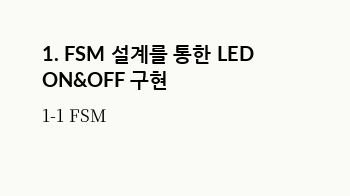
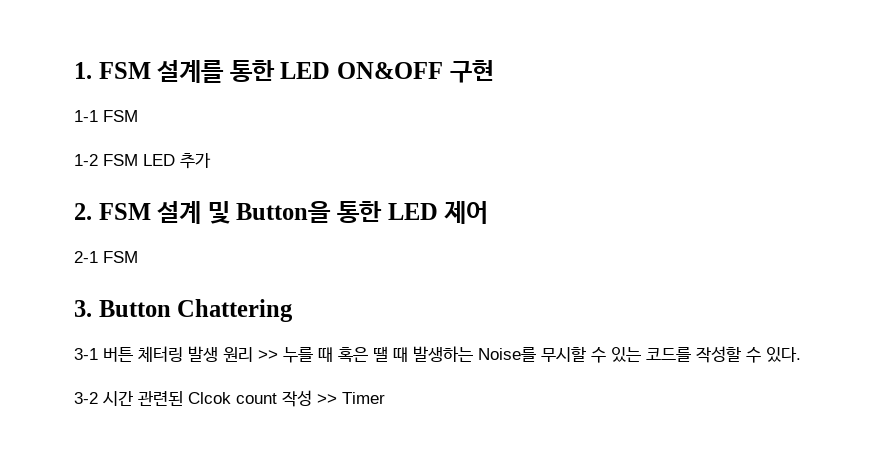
(107, 115) none -> [74,153,211,169] [74,201,489,224] [74,251,138,263] [74,299,294,322] [74,346,801,363] [74,390,385,407] // 1-2 FSM LED 추가 // 2. FSM 설계 및 Button을 통한 LED 제어 // 2-1 FSM // 3. Button Chattering // 3-1 버튼 체터링 발생 원리 >> 누를 때 혹은 땔 때 발생하는 Noise를 무시할 수 있는 코드를 작성할 수 있다. // 3-2 시간 관련된 Clcok count 작성 >> Timer

